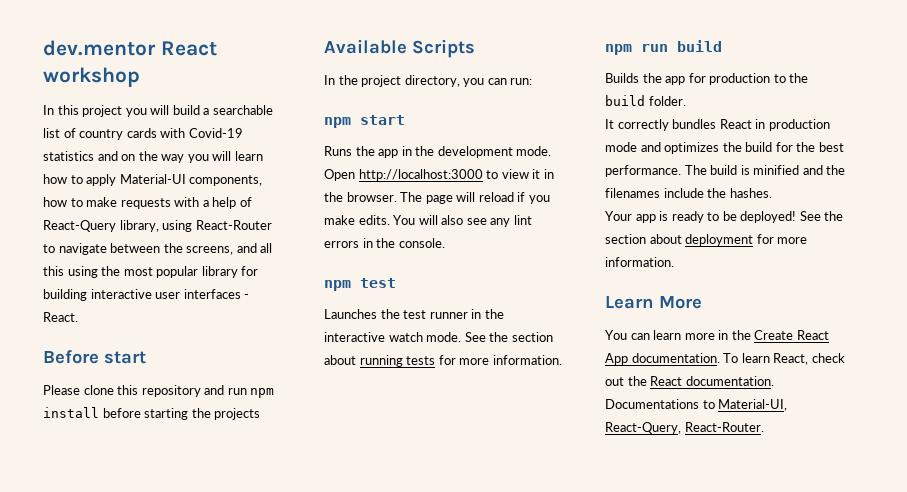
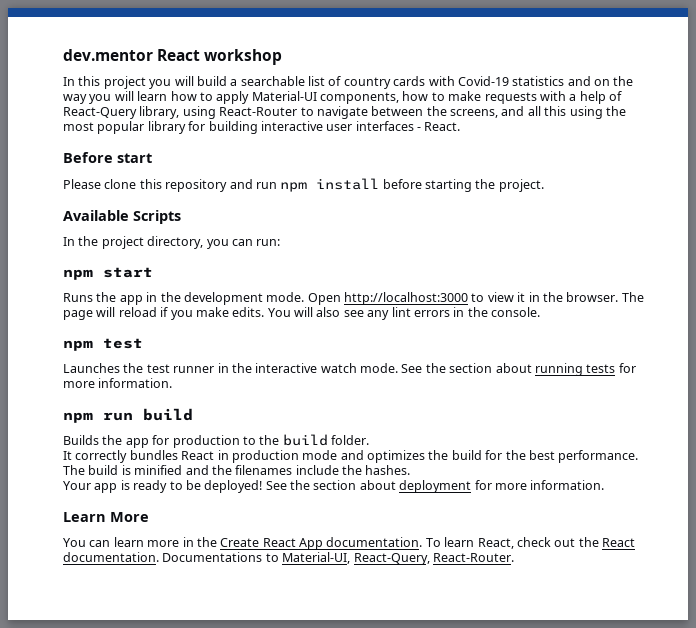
[214,408,261,420] projects -> [498,179,544,192] project.

